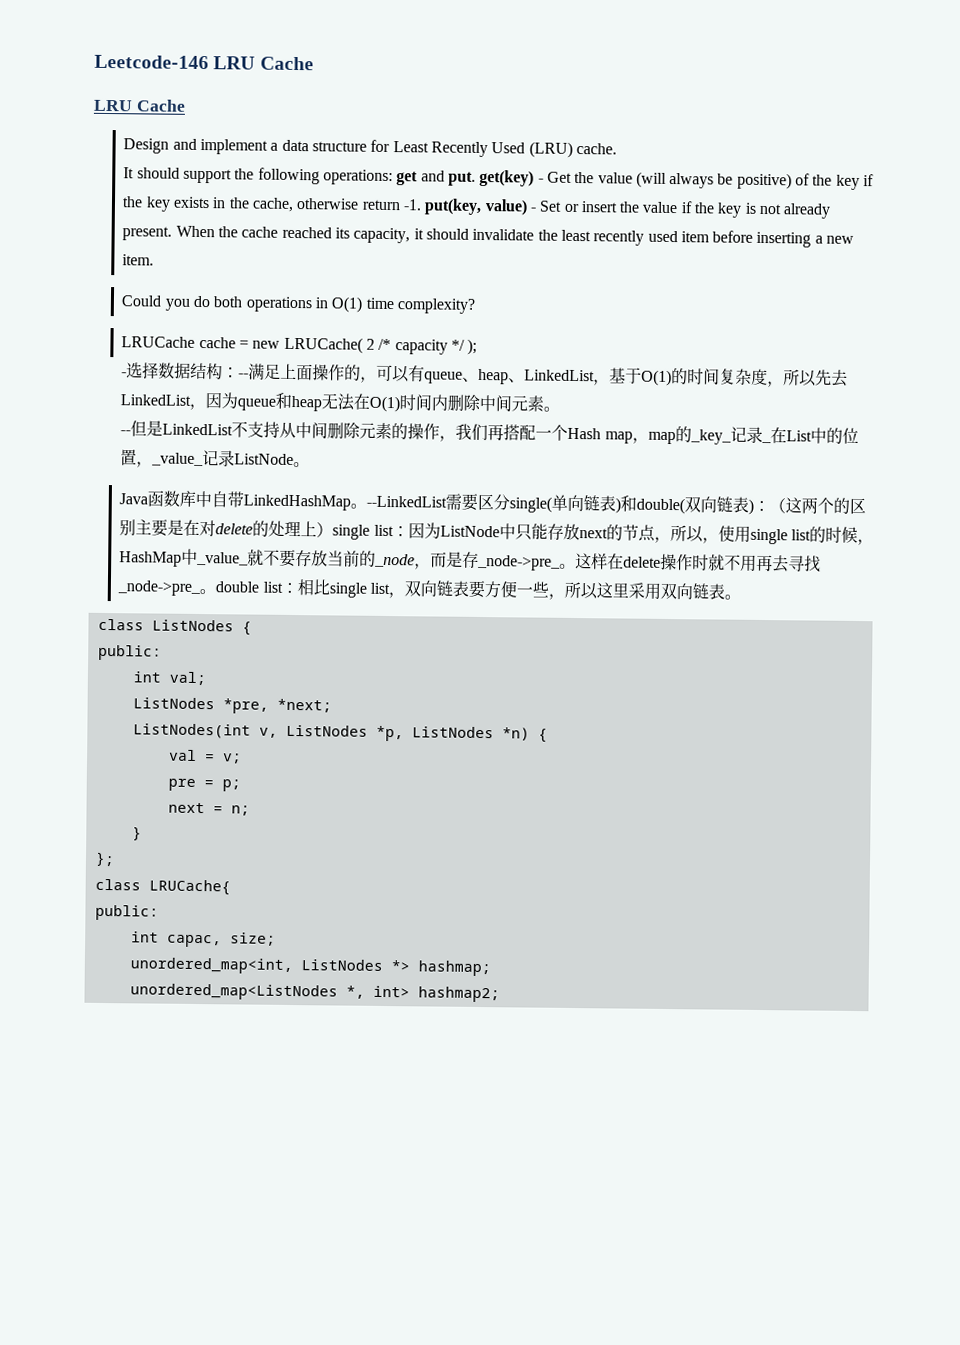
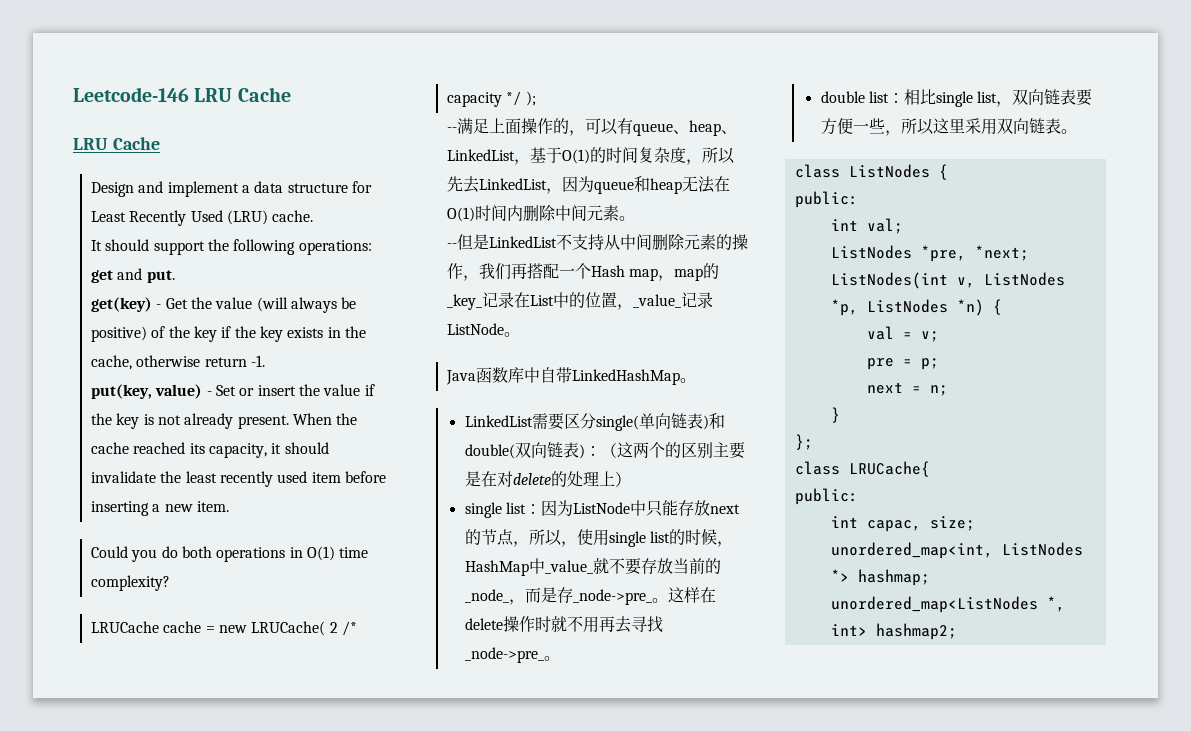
(476, 178) none -> (175, 276) //
(422, 205) none -> (266, 361) //
[121,362,240,380] -选择数据结构： -> (536, 98) none
[760,440,772,444] _ -> (515, 300) none
[366,495,448,508] --LinkedList -> [464,415,533,427] // LinkedList
(334, 530) none -> (631, 479) //
[374,553,416,568] _node -> [464,589,509,603] _node_
(217, 592) none -> (560, 658) //

